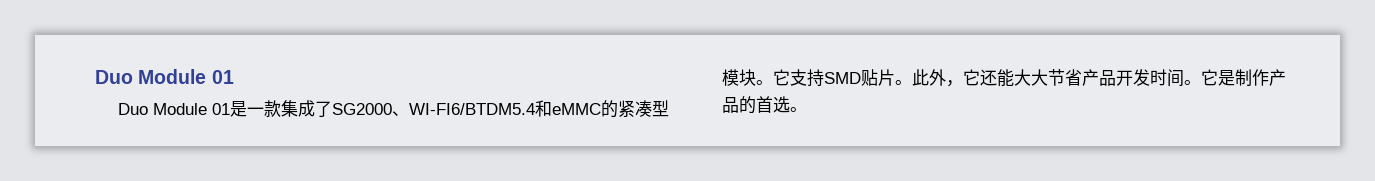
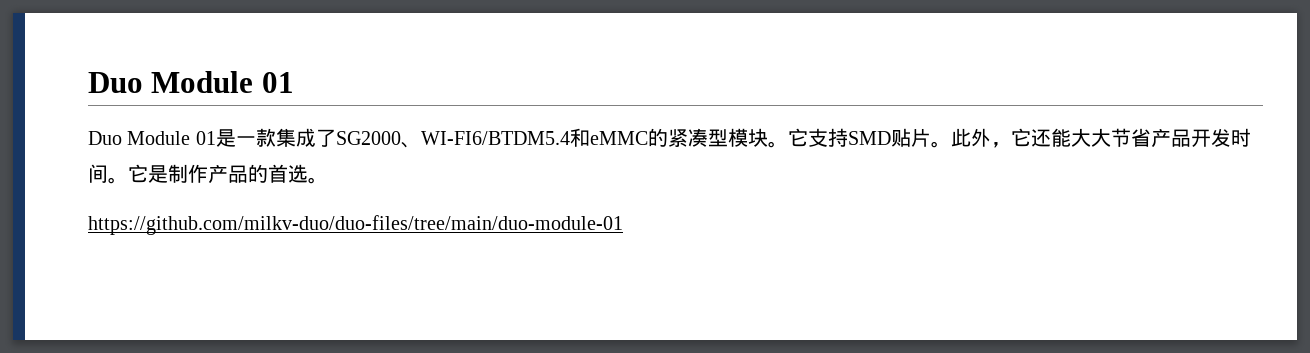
(807, 109) none -> [88,215,623,235] // https://github.com/milkv-duo/duo-files/tree/main/duo-module-01

